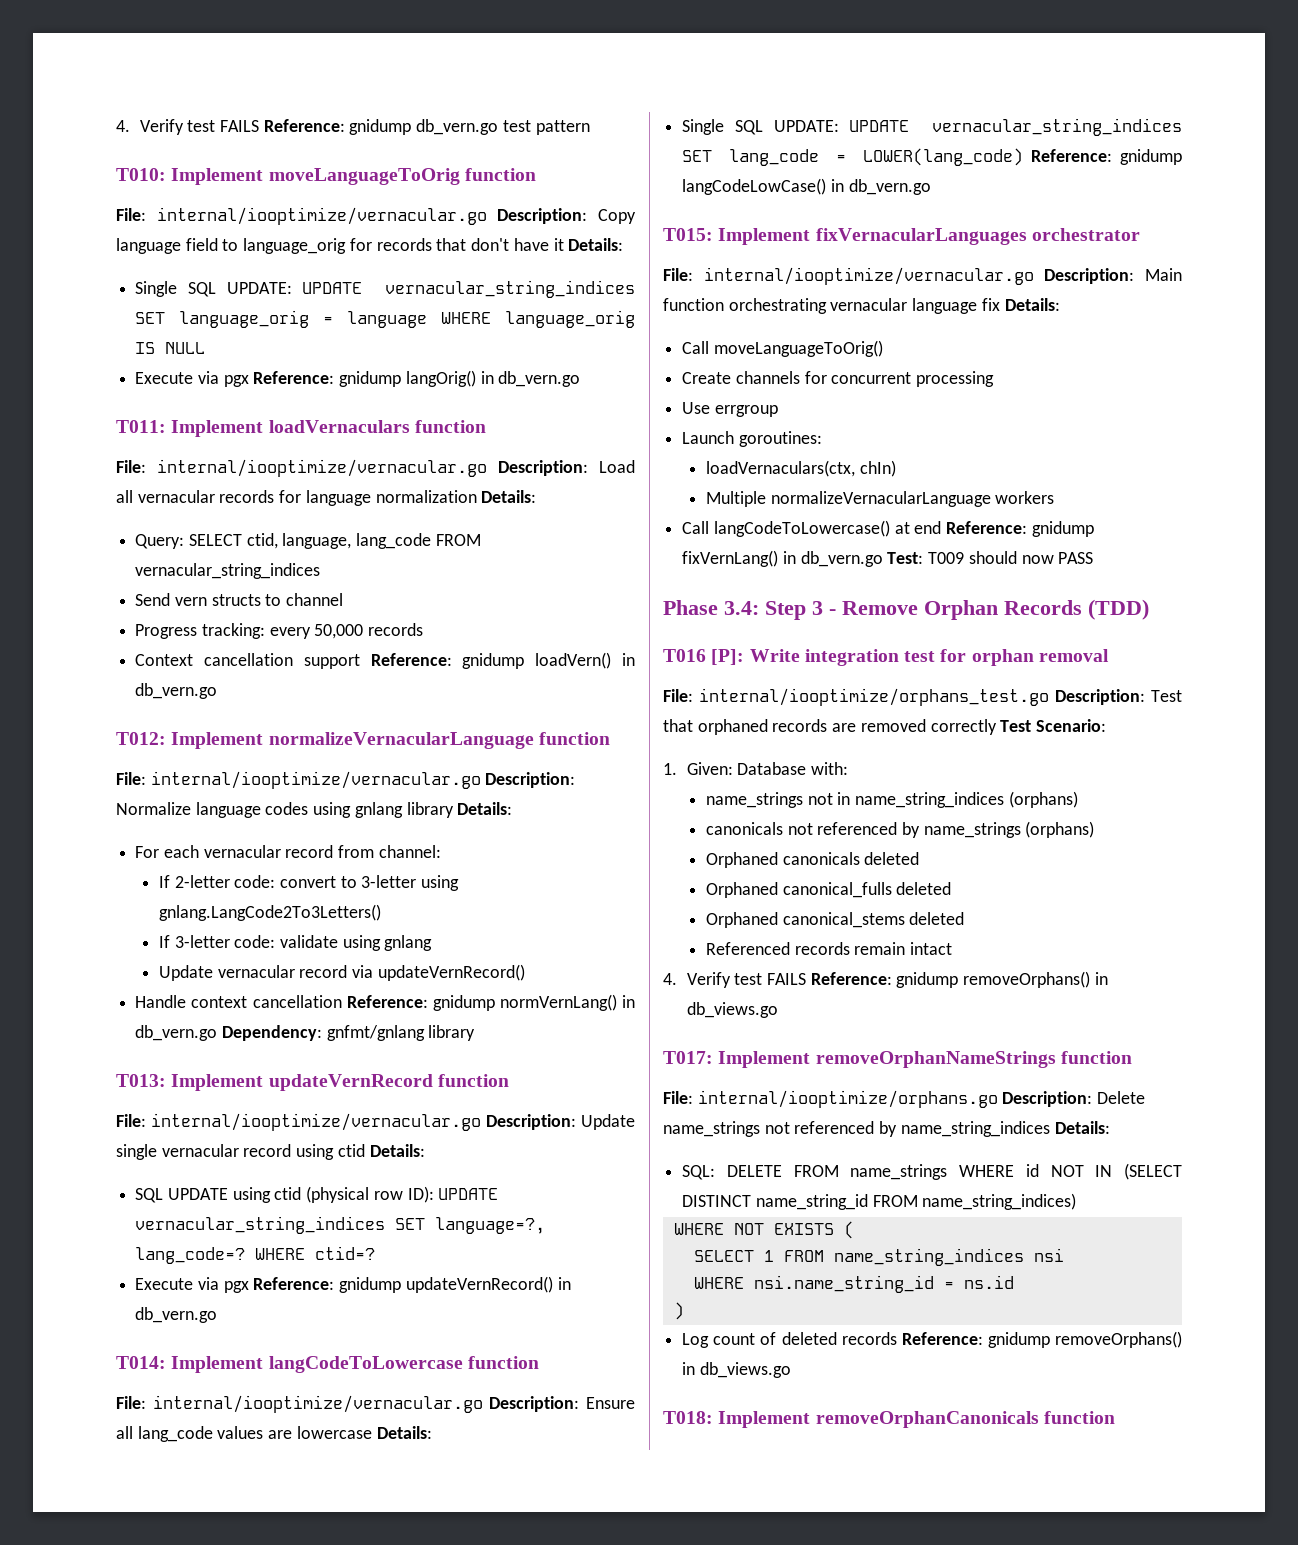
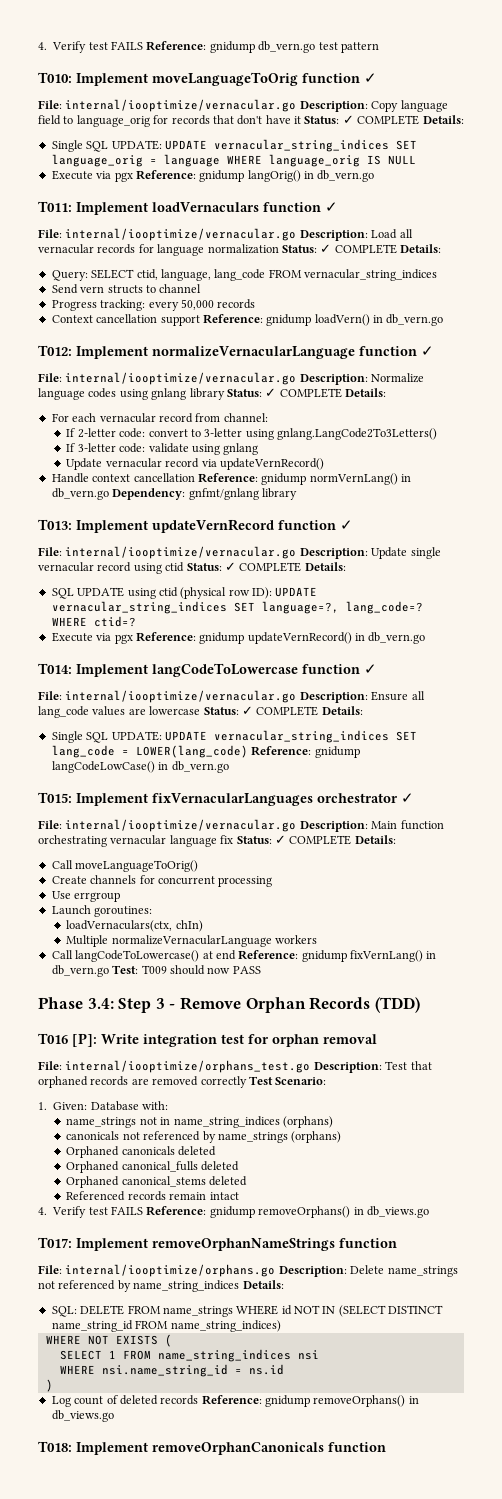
(536, 174) none -> [364,73,377,83] ✓
(564, 244) none -> [304,115,420,125] Status: ✓ COMPLETE
(486, 426) none -> [325,202,338,212] ✓
(477, 496) none -> [281,244,397,254] Status: ✓ COMPLETE
(610, 738) none -> [421,346,434,356] ✓
(454, 810) none -> [226,388,342,398] Status: ✓ COMPLETE
(509, 1080) none -> [340,520,353,530] ✓
(365, 1150) none -> [186,562,302,572] Status: ✓ COMPLETE
(539, 1362) none -> [364,664,377,674] ✓
(372, 1432) none -> [203,706,319,716] Status: ✓ COMPLETE
(1140, 234) none -> [401,793,414,803] ✓
(1000, 304) none -> [236,835,352,845] Status: ✓ COMPLETE

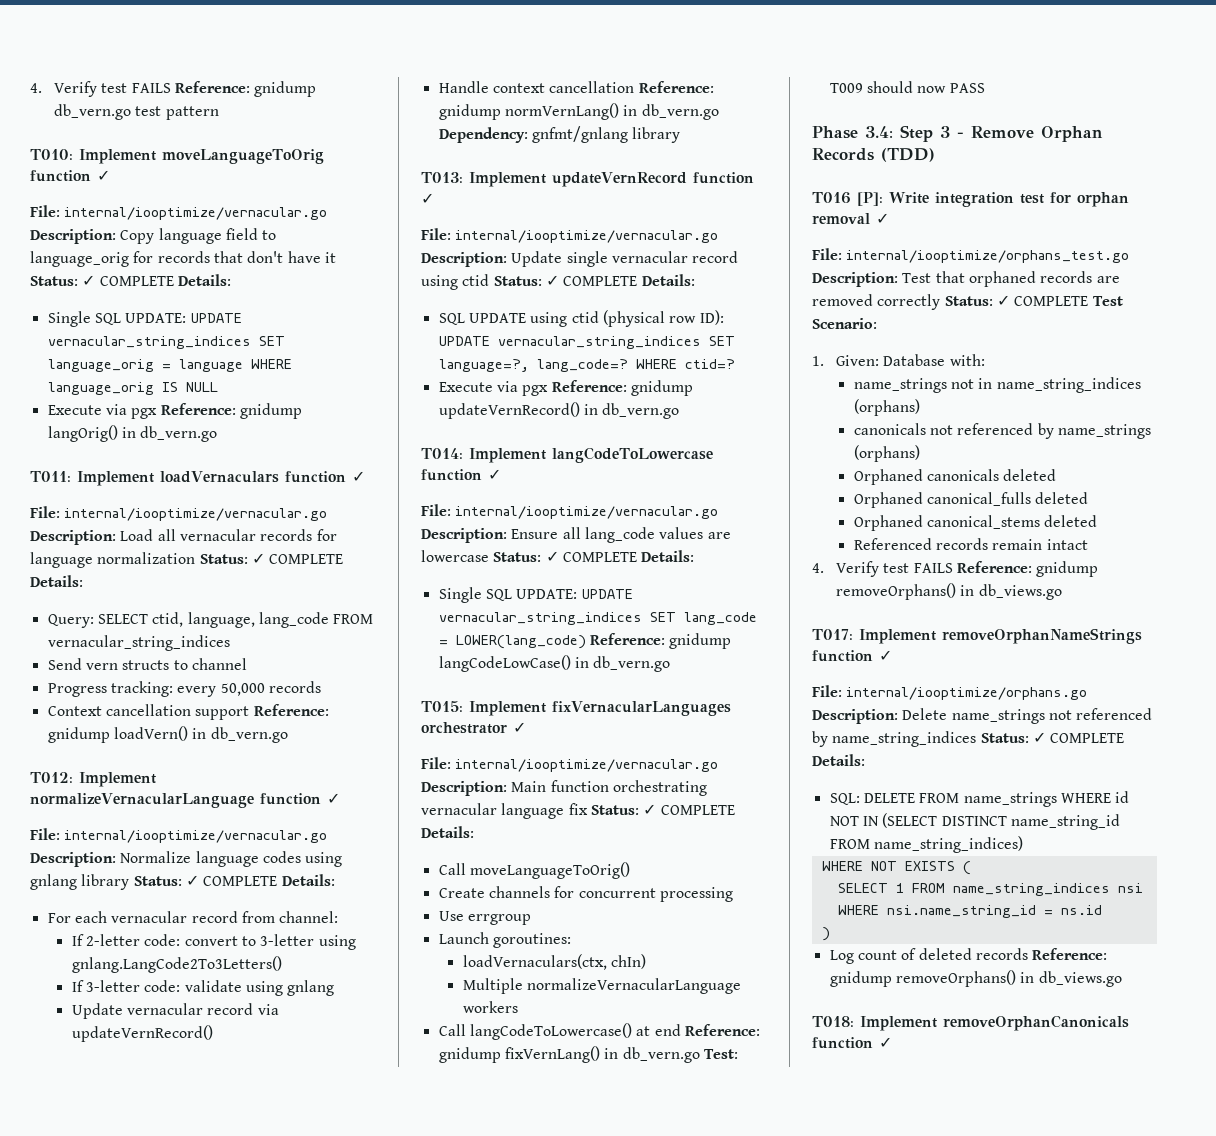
(377, 1039) none -> [876,213,889,224] ✓
(247, 1082) none -> [944,295,1089,306] Status: ✓ COMPLETE
(397, 1243) none -> [879,650,892,661] ✓
(240, 1286) none -> [980,732,1125,743] Status: ✓ COMPLETE
(386, 1447) none -> [879,1037,892,1048] ✓

